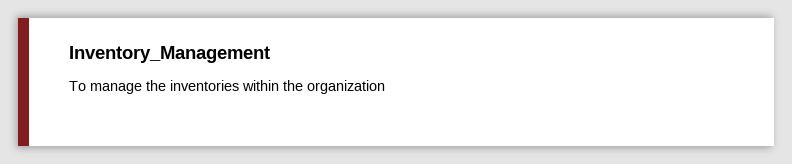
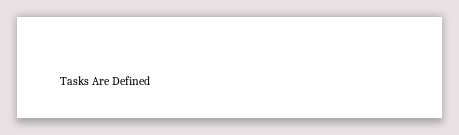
[69,46,270,63] [69,80,385,94] Inventory_Management // To manage the inventories within the organization -> [60,76,151,85] Tasks Are Defined

